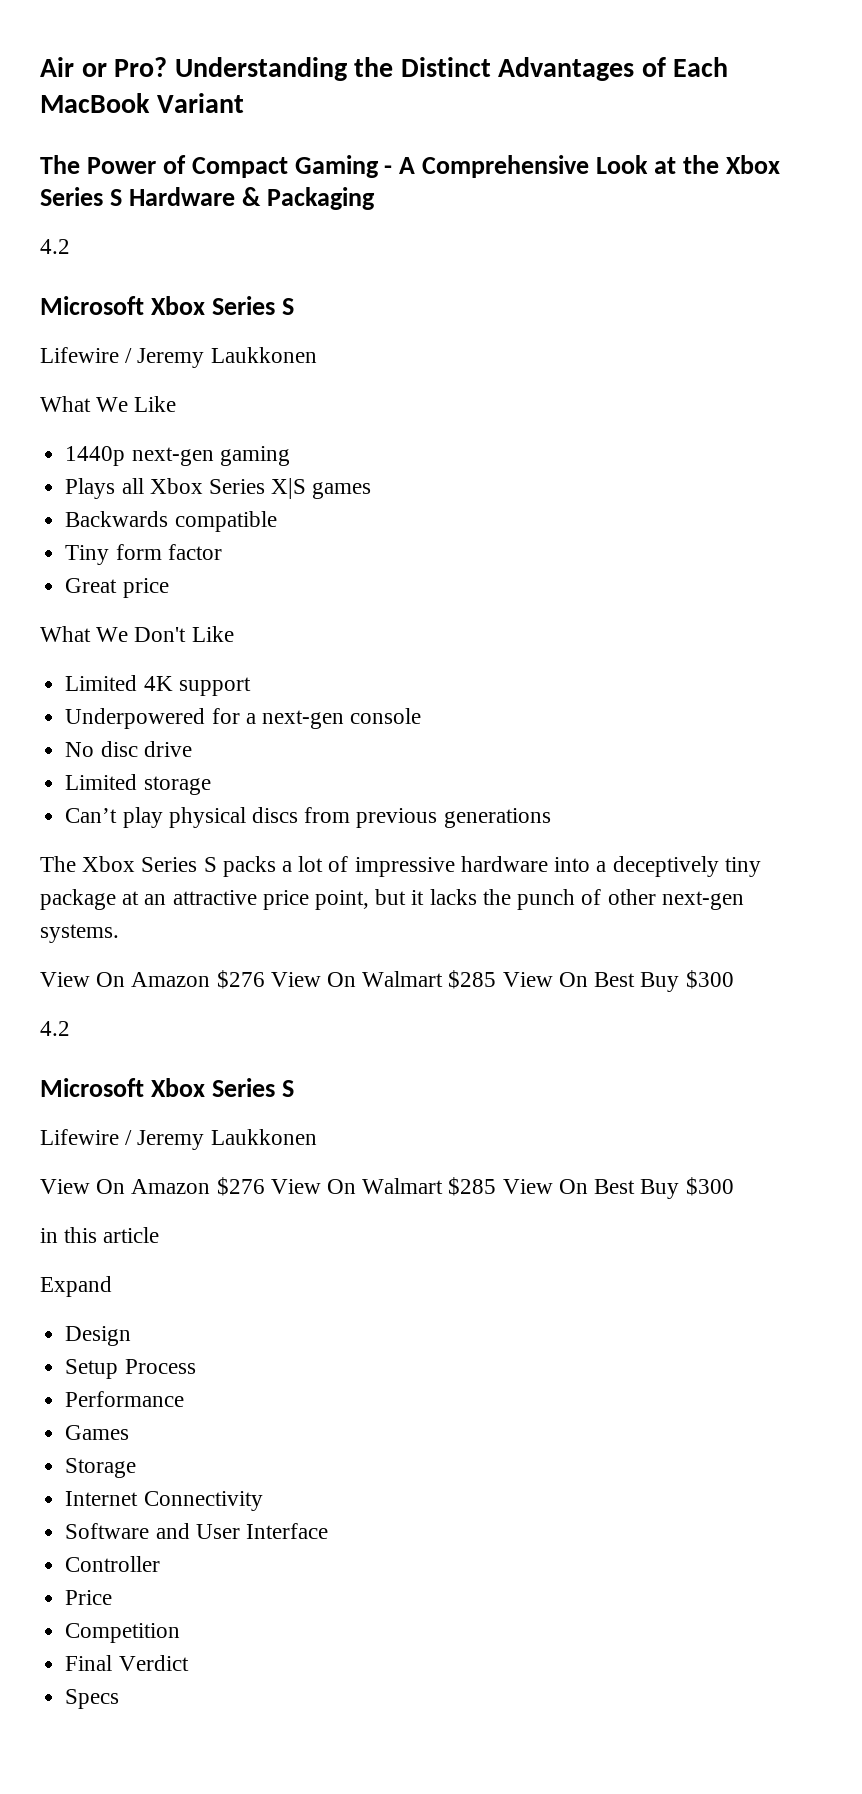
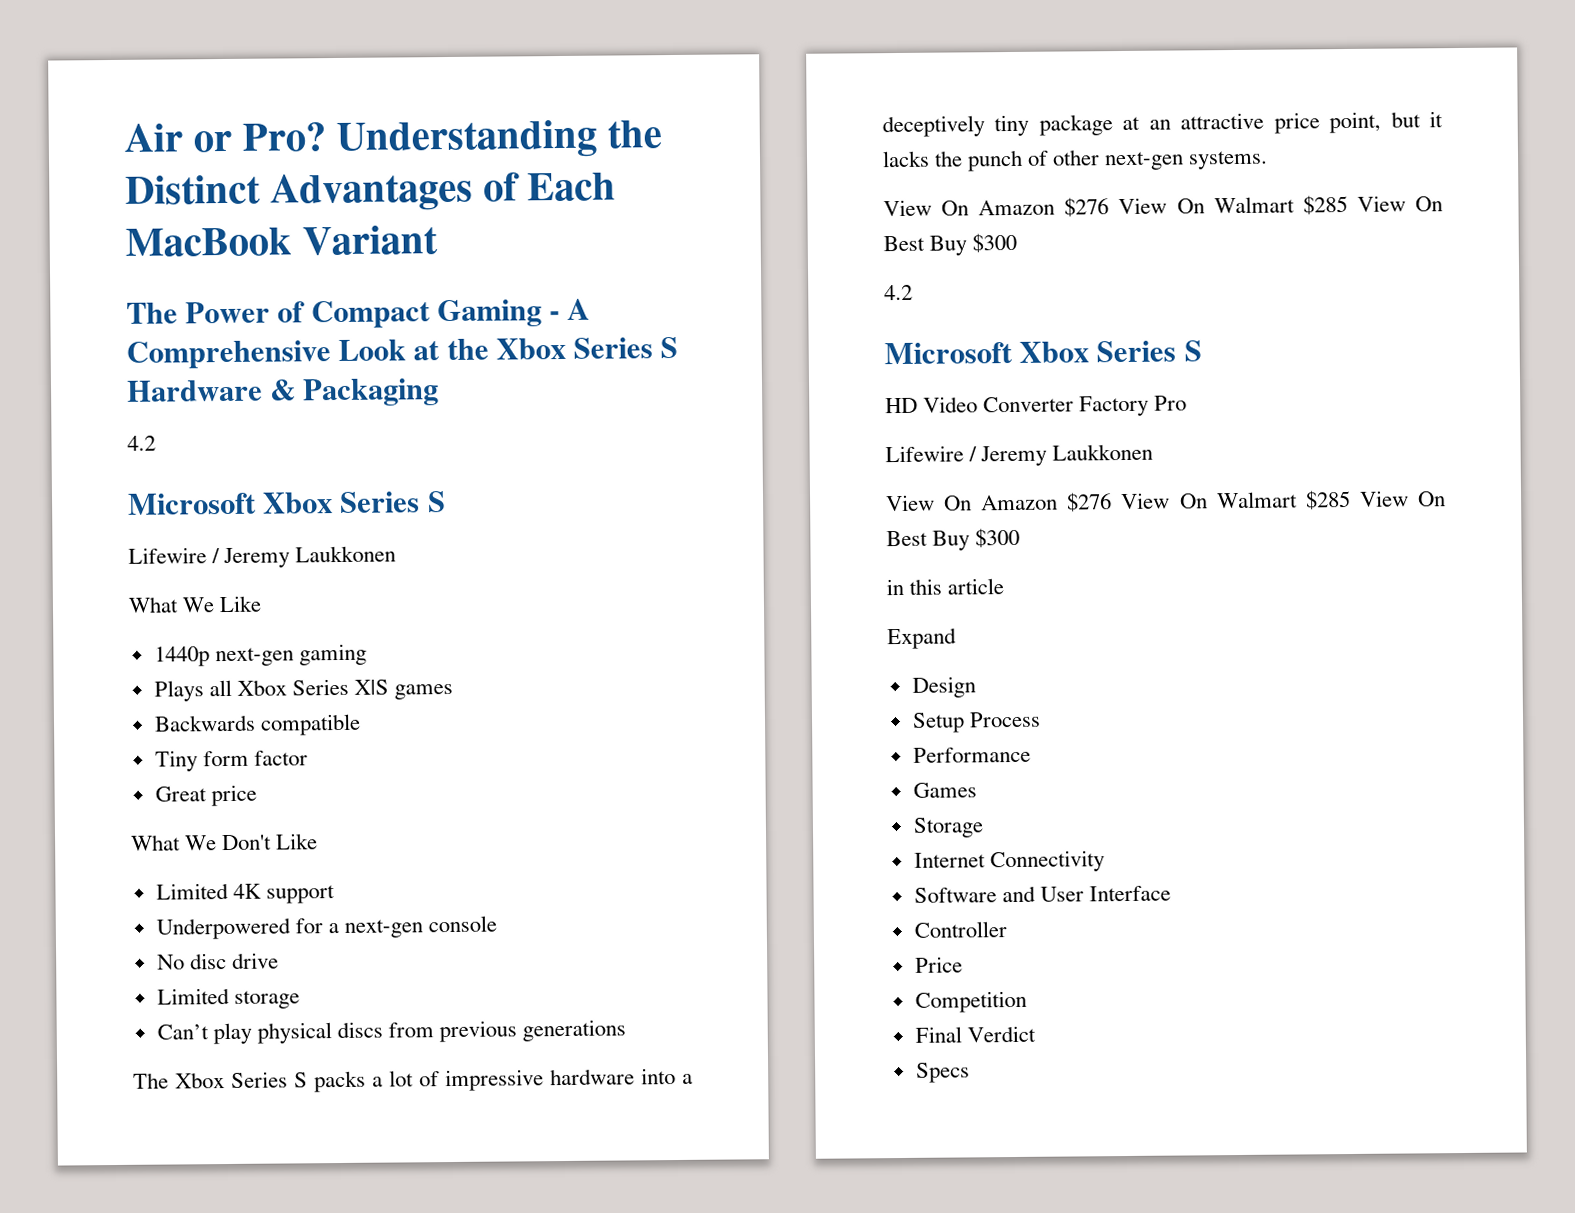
(294, 1088) none -> [885,395,1188,417] // HD Video Converter Factory Pro

